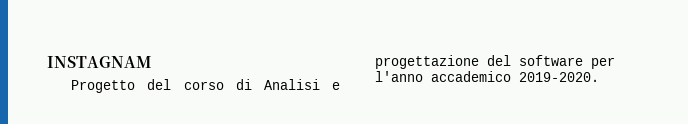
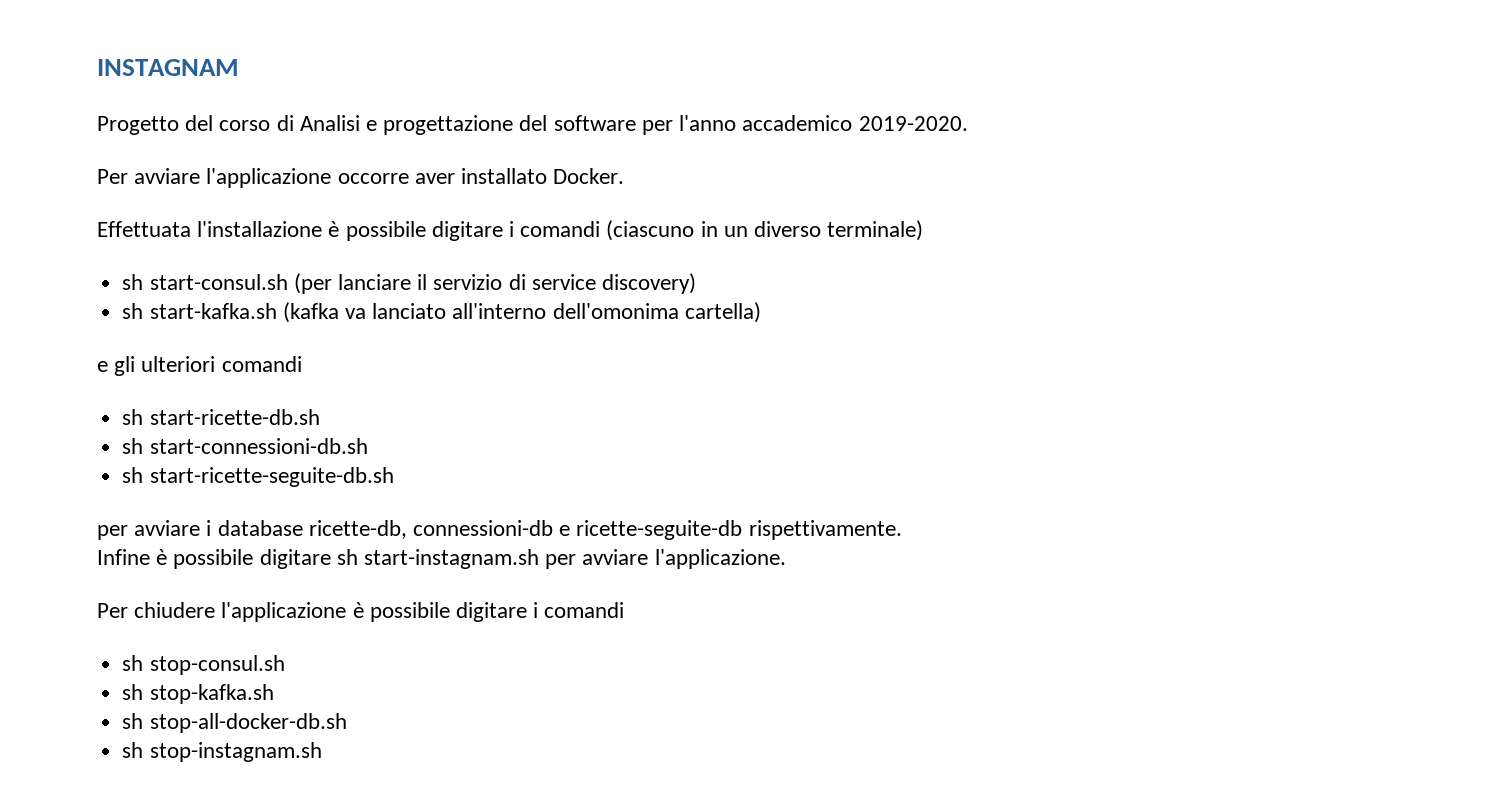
(599, 77) none -> [97,168,625,188] [97,220,924,241] [122,273,696,294] [122,302,761,323] [97,356,302,376] [122,409,320,425] [122,438,368,454] [122,467,394,487] [97,520,902,540] [97,549,786,569] [97,602,625,622] [122,655,285,675] [122,684,274,704] [122,713,347,733] [122,742,322,762] // Per avviare l'applicazione occorre aver installato Docker. // Effettuata l'installazione è possibile digitare i comandi (ciascuno in un diverso terminale) // sh start-consul.sh (per lanciare il servizio di service discovery) // sh start-kafka.sh (kafka va lanciato all'interno dell'omonima cartella) // e gli ulteriori comandi // sh start-ricette-db.sh // sh start-connessioni-db.sh // sh start-ricette-seguite-db.sh // per avviare i database ricette-db, connessioni-db e ricette-seguite-db rispettivamente. // Infine è possibile digitare sh start-instagnam.sh per avviare l'applicazione. // Per chiudere l'applicazione è possibile digitare i comandi // sh stop-consul.sh // sh stop-kafka.sh // sh stop-all-docker-db.sh // sh stop-instagnam.sh

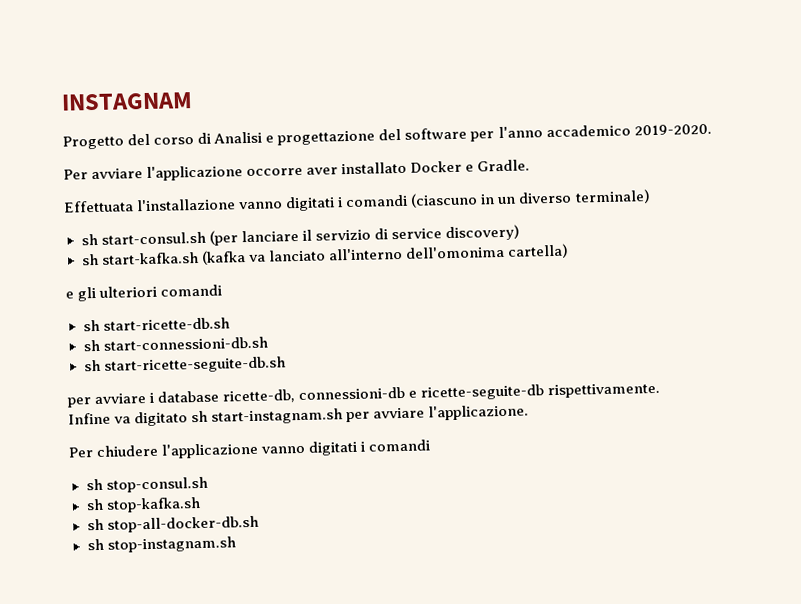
[553,168,625,184] Docker. -> [410,159,531,173] Docker e Gradle.
[328,221,503,241] è possibile digitare -> [238,196,336,212] vanno digitati
[156,549,331,569] è possibile digitare -> [114,411,189,427] va digitato
[352,602,528,622] è possibile digitare -> [261,440,359,456] vanno digitati

